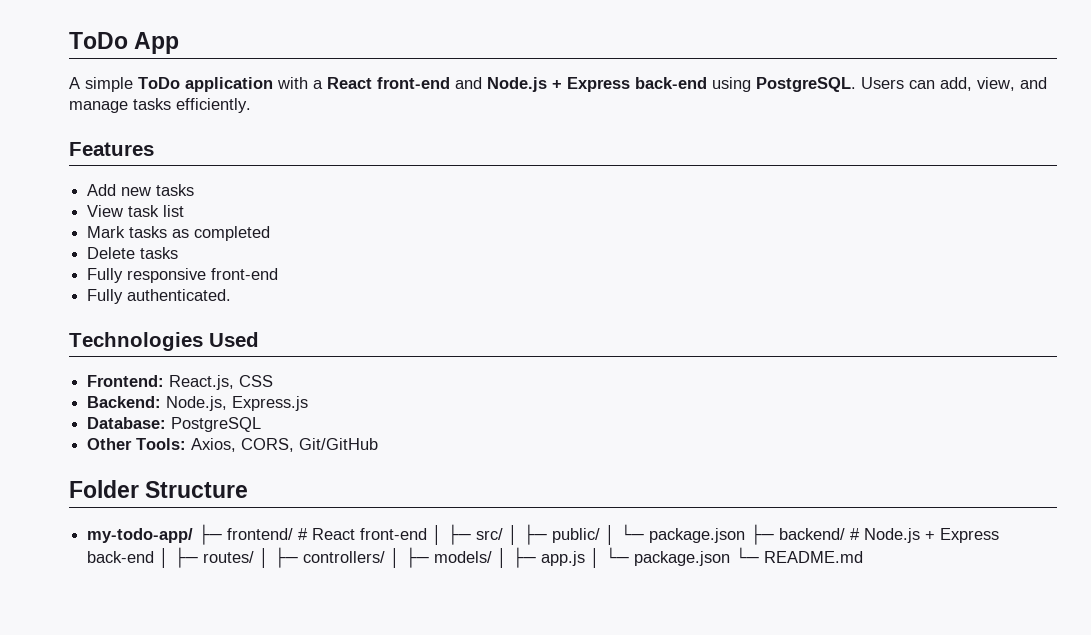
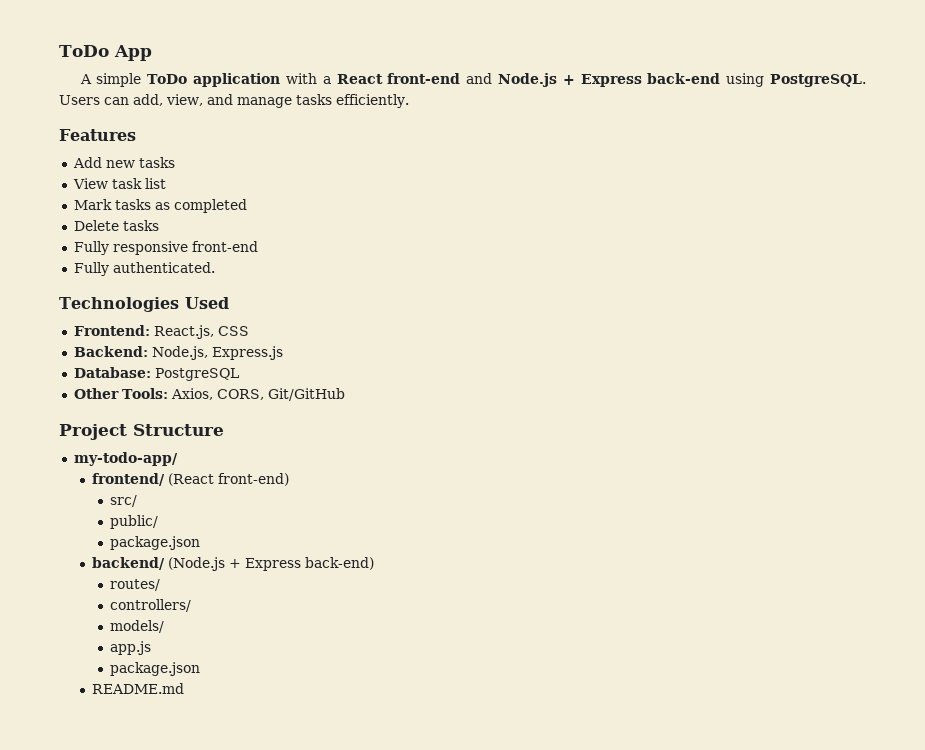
[69,480,139,498] Folder -> [59,424,127,440] Project
[198,524,472,545] ├─ frontend/ # React front-end │ ├─ -> [91,473,289,486] // frontend/ (React front-end) //
[508,524,548,545] │ ├─ -> (137, 501) //
[605,524,1000,545] [87,547,199,568] │ └─ package.json ├─ backend/ # Node.js + Express back-end │ ├─ -> [109,536,200,550] [91,557,374,571] // package.json // backend/ (Node.js + Express back-end) //
[259,547,299,568] │ ├─ -> (160, 585) //
[390,547,430,568] │ ├─ -> (191, 605) //
[497,547,537,568] │ ├─ -> (164, 626) //
[590,547,760,568] │ └─ package.json └─ -> [109,662,200,676] // package.json //

